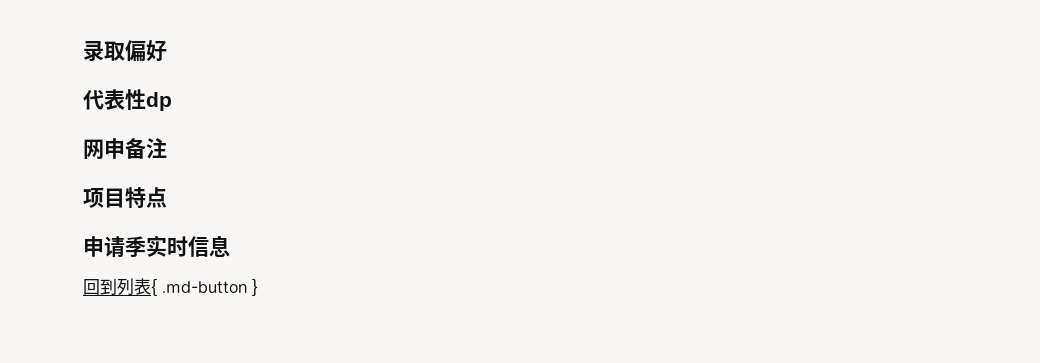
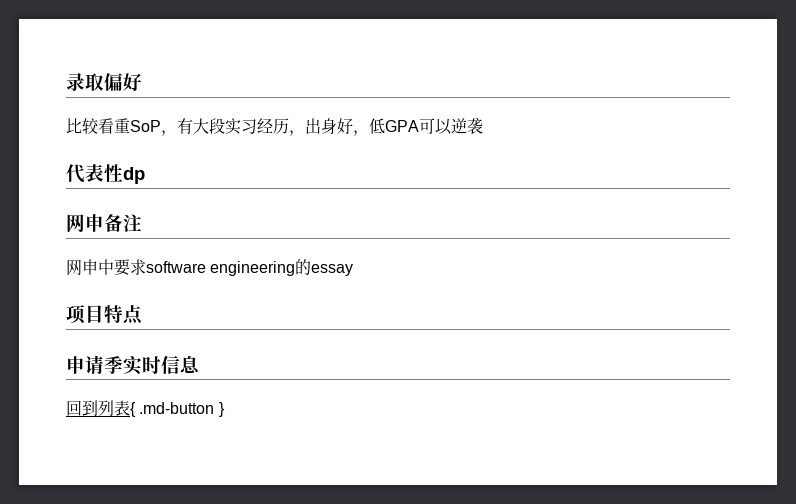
(167, 51) none -> [66,118,483,136] // 比较看重SoP，有大段实习经历，出身好，低GPA可以逆袭
(167, 148) none -> [66,259,354,276] // 网申中要求software engineering的essay

